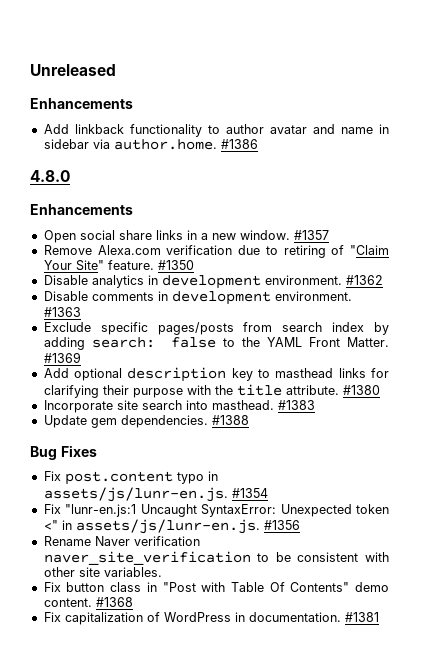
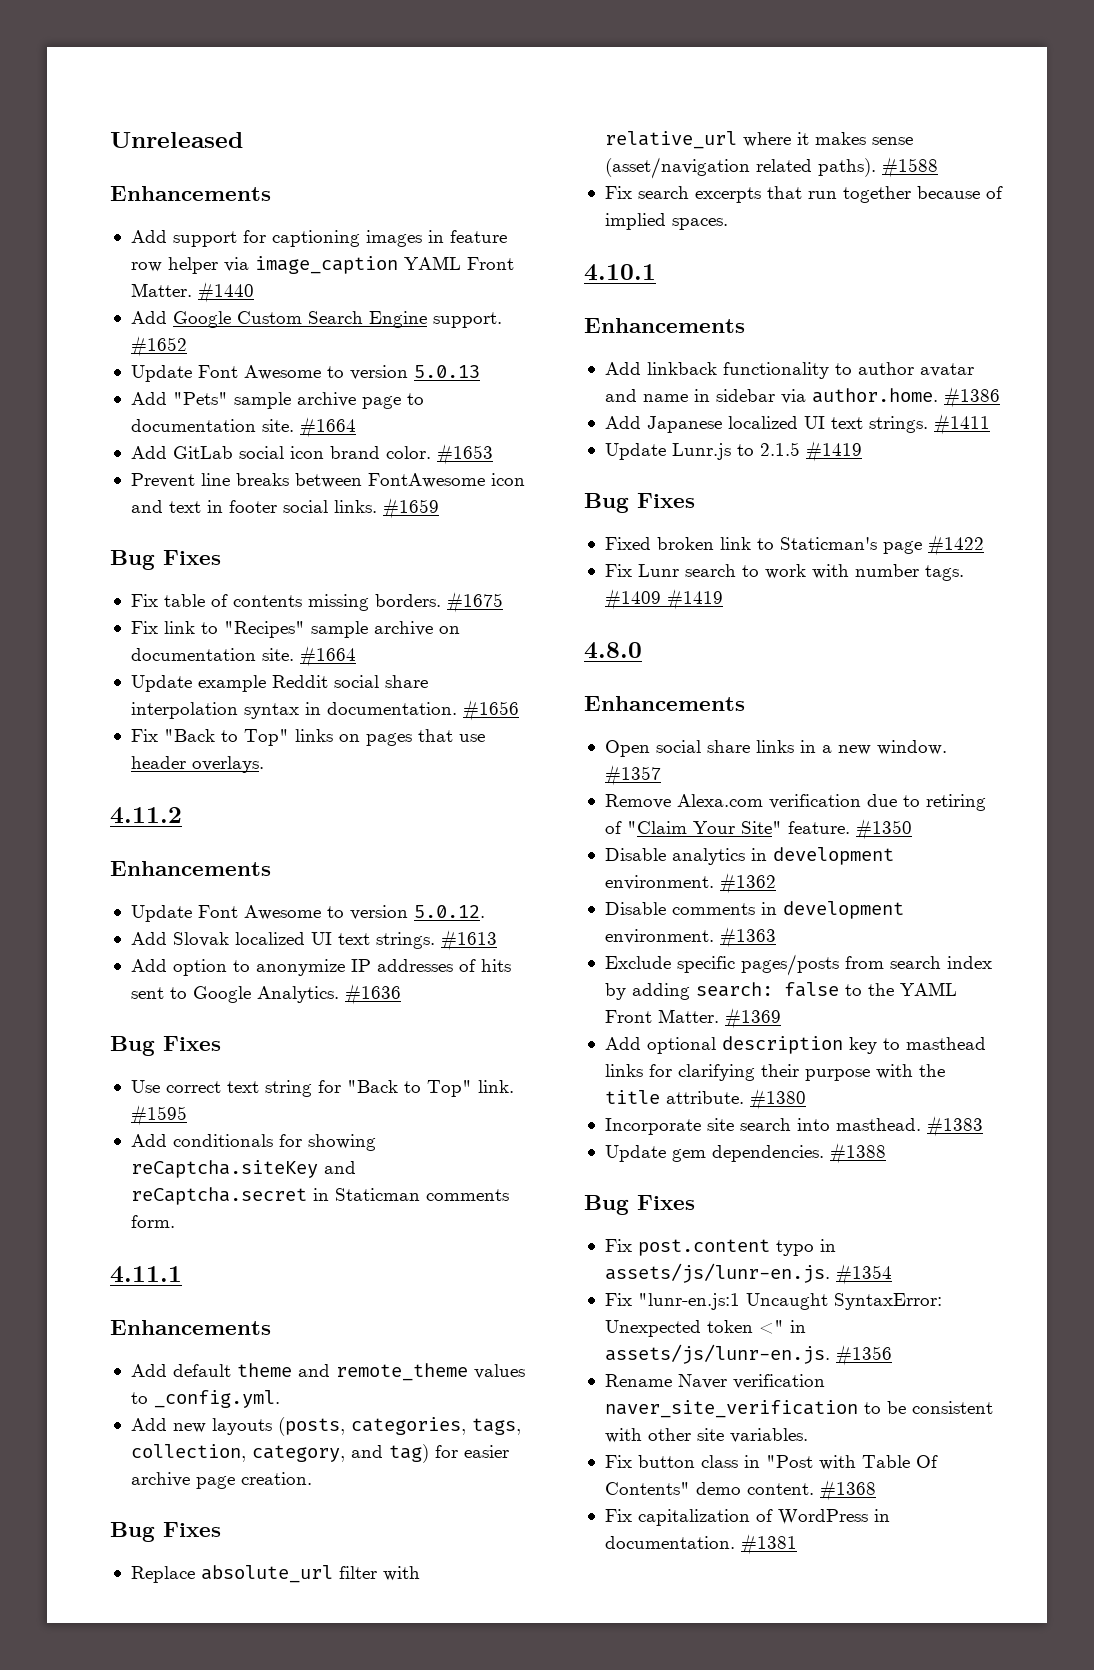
(133, 103) none -> [130,230,507,247] [130,256,514,274] [130,282,254,303] [130,311,502,328] [130,336,187,357] [130,365,480,382] [130,392,424,409] [130,417,356,438] [130,444,493,465] [130,473,525,488] [130,498,439,519] [110,550,221,570] [130,592,503,613] [130,621,460,638] [130,646,356,667] [130,675,428,692] [130,700,519,721] [130,729,485,746] [130,756,264,773] [110,807,182,824] [110,861,271,876] [130,905,485,922] [130,930,497,951] [130,959,511,976] [130,984,401,1005] [110,1036,221,1056] [130,1080,514,1097] [130,1105,187,1126] [130,1134,376,1151] [130,1160,356,1178] [130,1187,509,1205] [130,1215,175,1228] [110,1266,182,1283] [110,1320,271,1335] [130,1363,525,1381] [130,1390,280,1408] [130,1417,521,1436] [130,1444,509,1463] [130,1472,312,1489] [110,1522,221,1542] [130,1565,420,1583] [604,131,913,149] [604,157,938,179] [604,186,1003,203] [604,213,728,230] [584,264,656,281] [584,318,745,333] // Add support for captioning images in feature row helper via image_caption YAML Front Matter. #1440 // Add Google Custom Search Engine support. #1652 // Update Font Awesome to version 5.0.13 // Add "Pets" sample archive page to documentation site. #1664 // Add GitLab social icon brand color. #1653 // Prevent line breaks between FontAwesome icon and text in footer social links. #1659 // Bug Fixes // Fix table of contents missing borders. #1675 // Fix link to "Recipes" sample archive on documentation site. #1664 // Update example Reddit social share interpolation syntax in documentation. #1656 // Fix "Back to Top" links on pages that use header overlays. // 4.11.2 // Enhancements // Update Font Awesome to version 5.0.12. // Add Slovak localized UI text strings. #1613 // Add option to anonymize IP addresses of hits sent to Google Analytics. #1636 // Bug Fixes // Use correct text string for "Back to Top" link. #1595 // Add conditionals for showing reCaptcha.siteKey and reCaptcha.secret in Staticman comments form. // 4.11.1 // Enhancements // Add default theme and remote_theme values to _config.yml. // Add new layouts (posts, categories, tags, collection, category, and tag) for easier archive page creation. // Bug Fixes // Replace absolute_url filter with relative_url where it makes sense (asset/navigation related paths). #1588 // Fix search excerpts that run together because of implied spaces. // 4.10.1 // Enhancements
(258, 144) none -> [604,414,990,435] [604,441,862,462] [584,493,695,513] [604,535,984,556] [604,564,964,581] [604,589,723,610] // Add Japanese localized UI text strings. #1411 // Update Lunr.js to 2.1.5 #1419 // Bug Fixes // Fixed broken link to Staticman's page #1422 // Fix Lunr search to work with number tags. #1409 #1419

